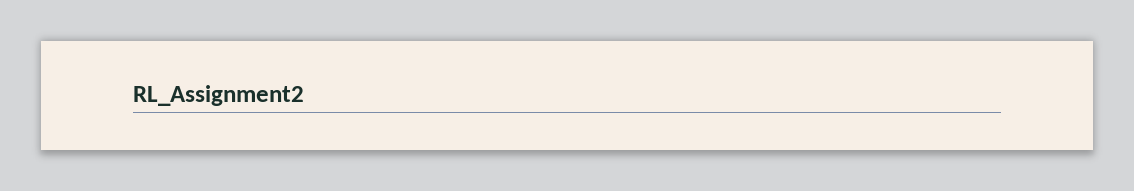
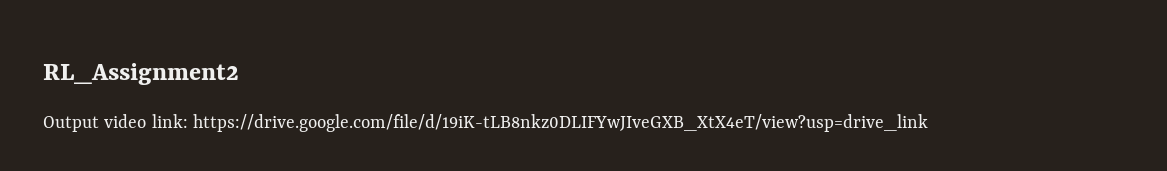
(304, 95) none -> [43,114,929,132] // Output video link: https://drive.google.com/file/d/19iK-tLB8nkz0DLIFYwJIveGXB_XtX4eT/view?usp=drive_link

